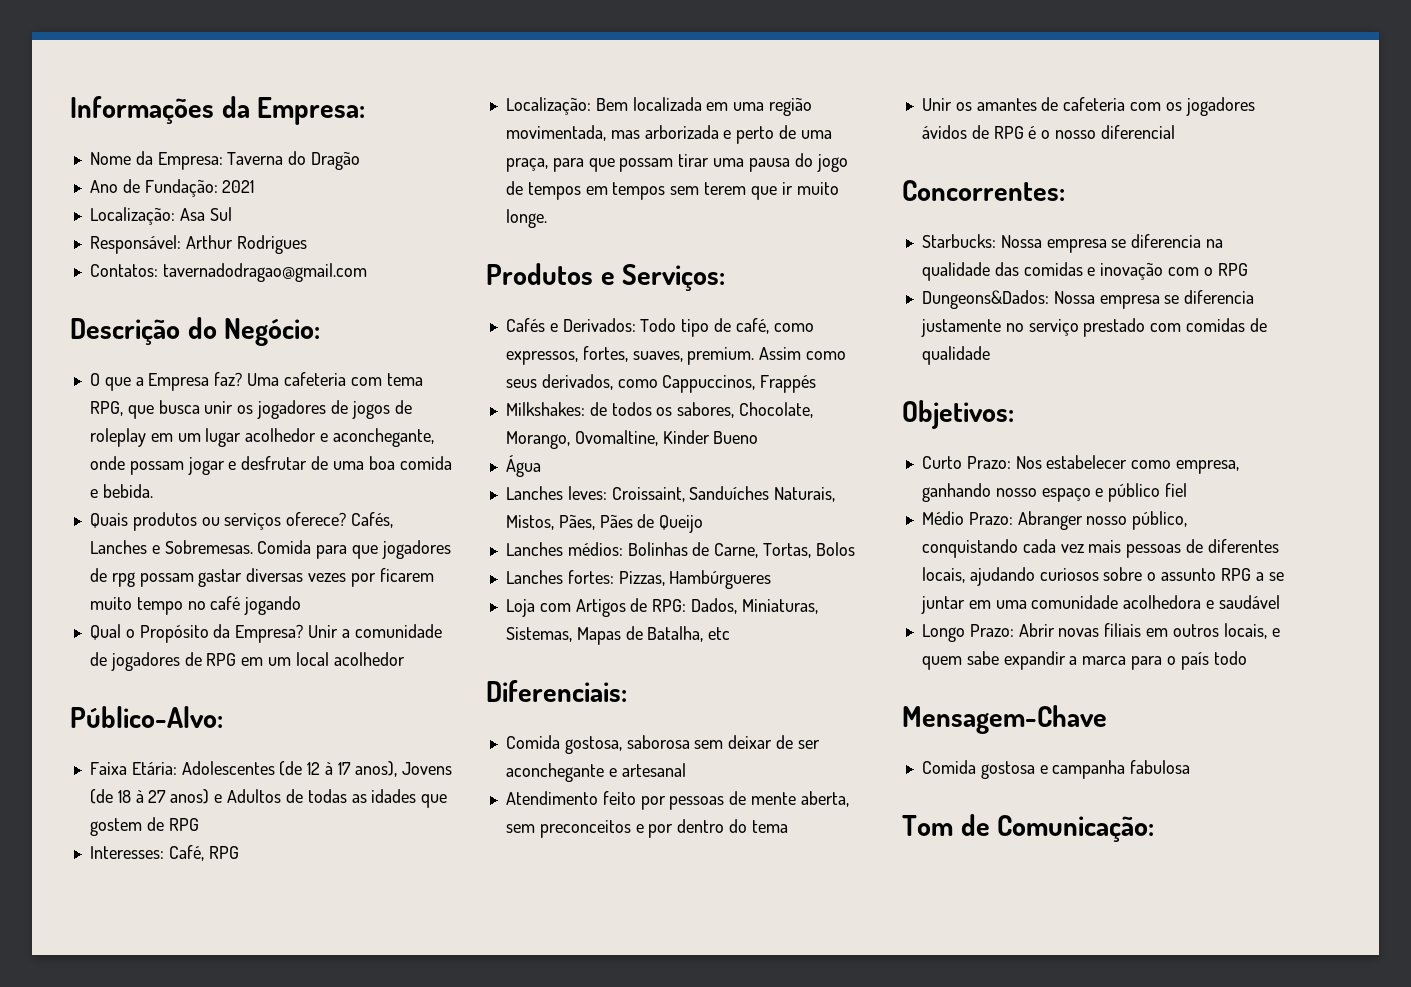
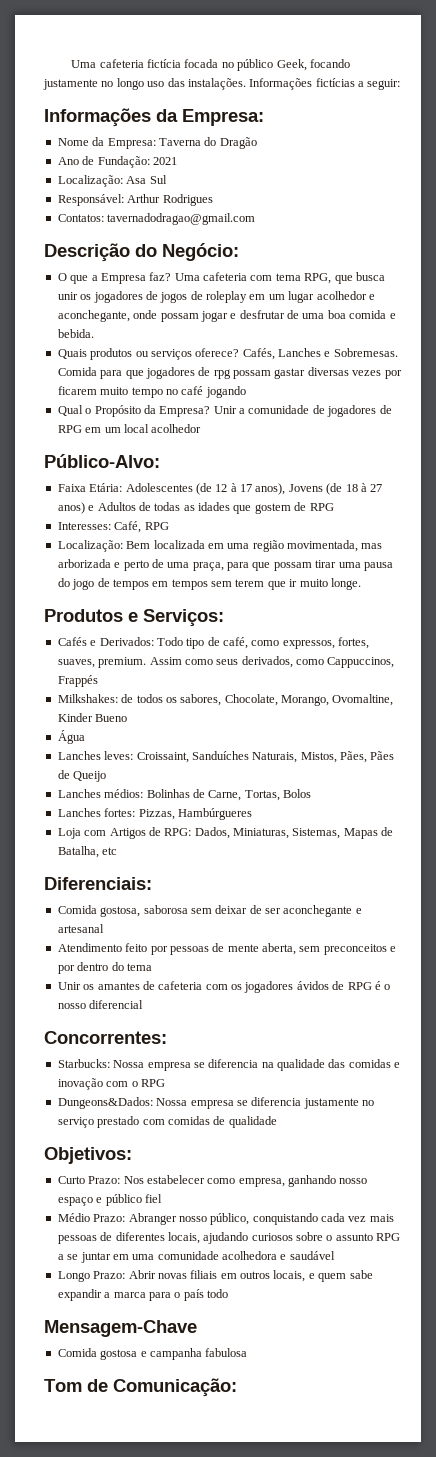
(70, 110) none -> [71,59,350,71] [43,78,401,90] Uma cafeteria fictícia focada no público Geek, focando justamente no longo uso das instalações. Informações fictícias a seguir: //

